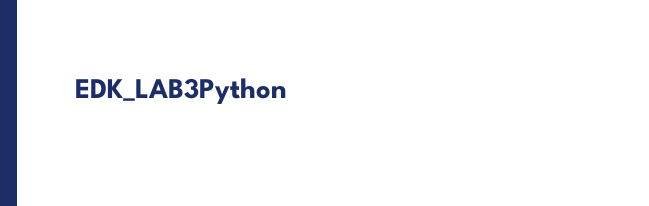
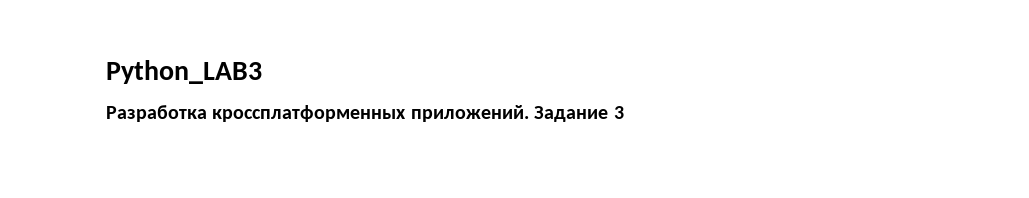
[75,78,287,104] EDK_LAB3Python -> [106,60,262,84] [106,105,624,122] Python_LAB3 // Разработка кроссплатформенных приложений. Задание 3

